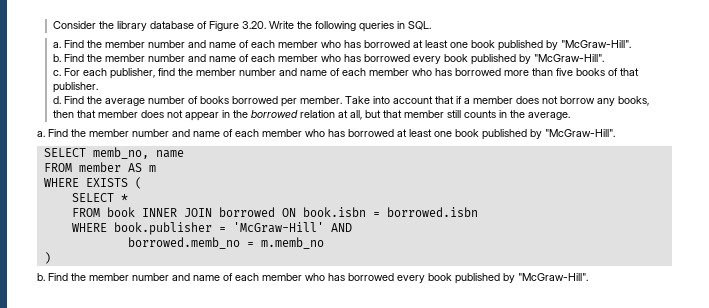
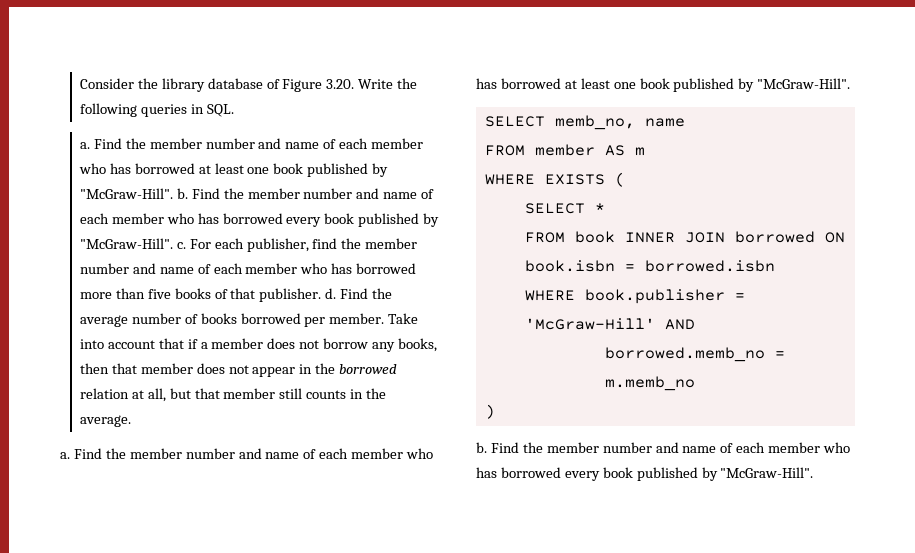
(631, 44) // -> (173, 193) none
(604, 58) // -> (173, 243) none
(98, 87) // -> (322, 295) none

